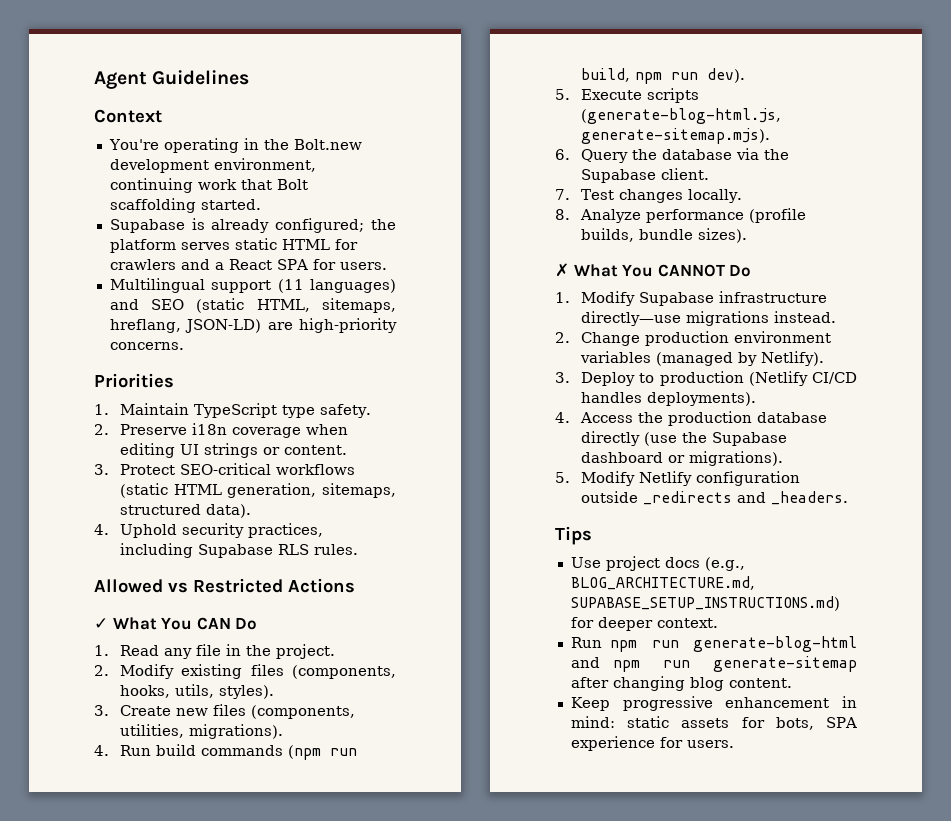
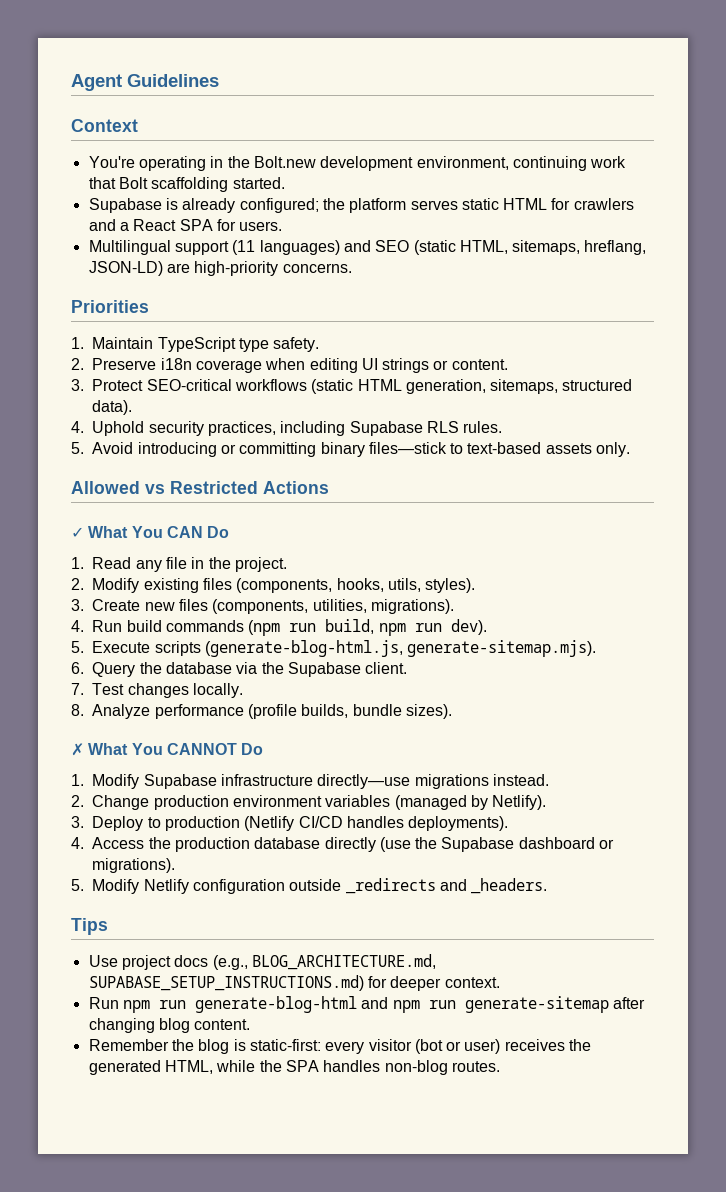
(359, 549) none -> [71,442,631,457] // 5. Avoid introducing or committing binary files—stick to text-based assets only.
[570,696,857,711] [570,716,858,730] [570,736,734,751] Keep progressive enhancement in mind: static assets for bots, SPA experience for users. -> [88,1039,592,1054] [88,1060,500,1075] Remember the blog is static-first: every visitor (bot or user) receives the generated HTML, while the SPA handles non-blog routes.

